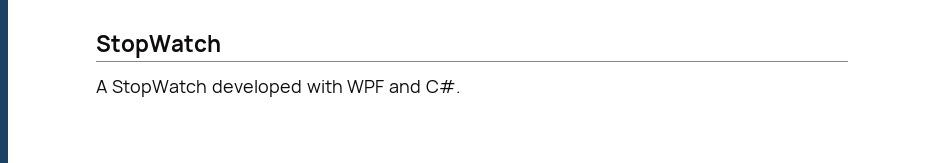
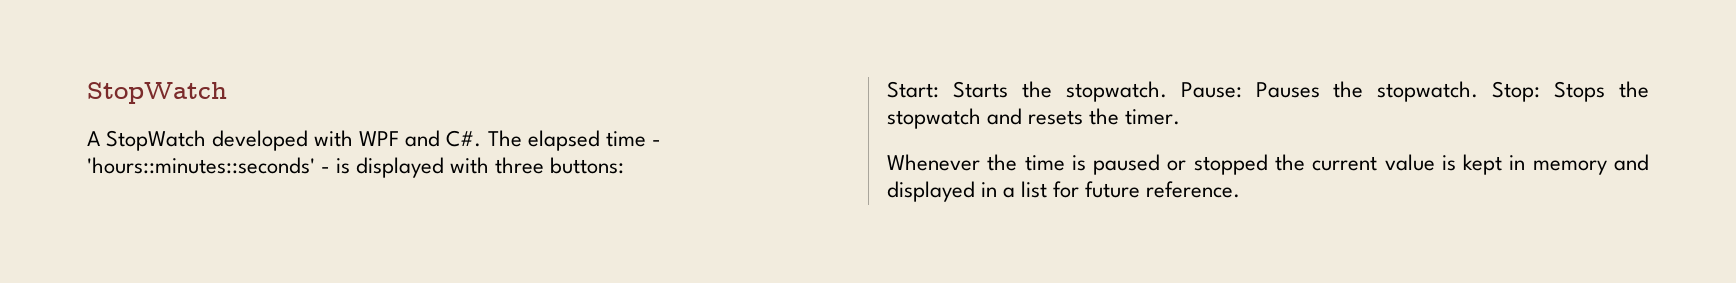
(462, 86) none -> [487,130,661,151] [87,157,625,178] [887,81,1649,102] [887,108,1181,129] [887,154,1649,175] [887,181,1241,202] The elapsed time - 'hours::minutes::seconds' - is displayed with three buttons: // Start: Starts the stopwatch. Pause: Pauses the stopwatch. Stop: Stops the stopwatch and resets the timer. // Whenever the time is paused or stopped the current value is kept in memory and displayed in a list for future reference.

